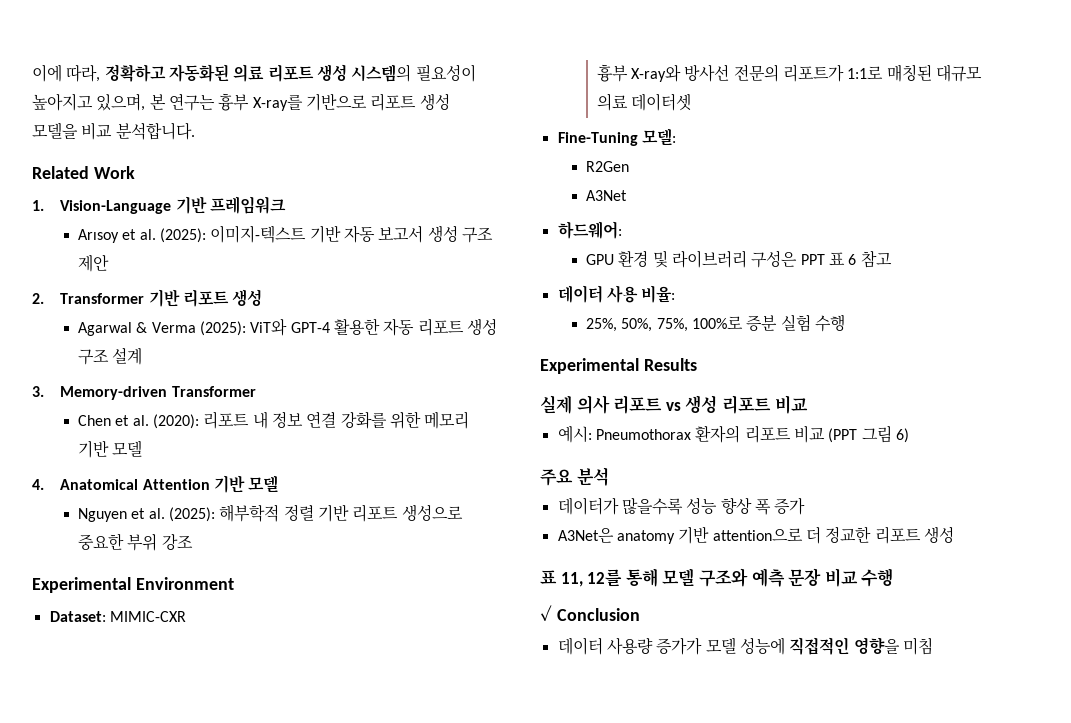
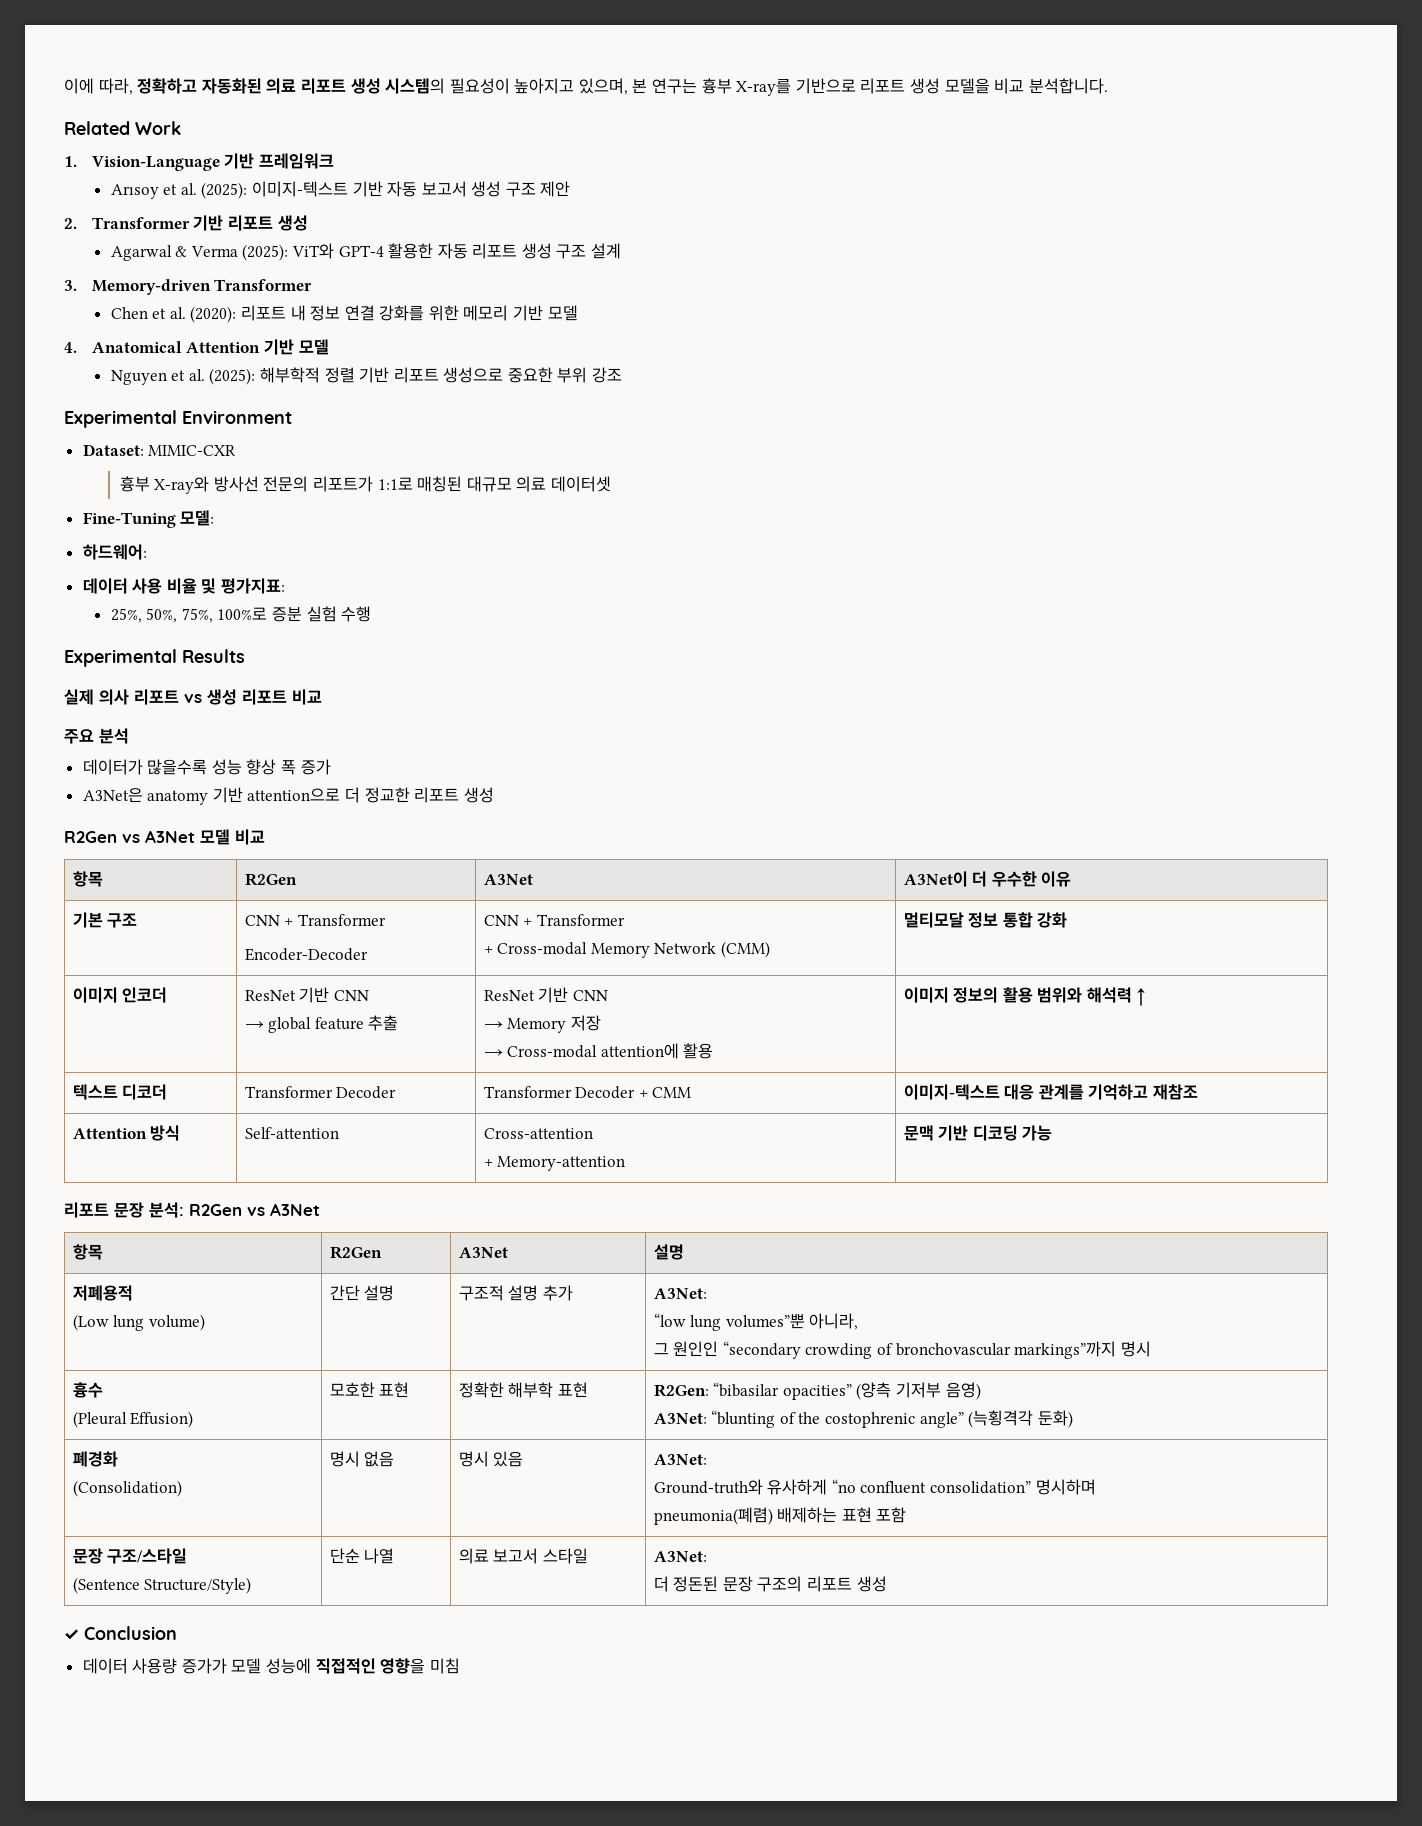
[585,161,629,172] [585,190,627,201] // R2Gen // A3Net -> (215, 518) none
[585,250,892,268] // GPU 환경 및 라이브러리 구성은 PPT 표 6 참고 -> (147, 552) none
[641,285,676,303] 비율: -> [166,578,286,594] 비율 및 평가지표:
[557,425,909,443] // 예시: Pneumothorax 환자의 리포트 비교 (PPT 그림 6) -> (322, 697) none
[540,568,894,587] 표 11, 12를 통해 모델 구조와 예측 문장 비교 수행 -> [64,829,265,845] [72,871,103,887] [244,873,297,886] [483,874,533,885] [903,871,1072,887] [72,912,138,928] [244,914,386,926] [244,948,368,961] [483,914,625,926] [483,941,770,958] [903,912,1068,928] [72,987,168,1003] [244,987,369,1003] [244,1015,399,1033] [483,987,608,1003] [483,1015,601,1033] [483,1043,714,1059] [903,987,1145,1006] [72,1084,168,1100] [244,1086,397,1099] [483,1086,692,1099] [903,1084,1198,1100] [72,1125,181,1141] [244,1127,339,1139] [483,1128,593,1139] [483,1156,626,1171] [903,1125,1053,1141] [64,1202,320,1218] [72,1244,103,1260] [329,1246,382,1259] [458,1247,508,1258] [653,1244,684,1260] [72,1285,133,1301] [72,1314,205,1331] [329,1285,395,1301] [458,1285,573,1301] [653,1288,707,1299] [653,1313,859,1331] [653,1341,1151,1359] [72,1382,103,1398] [72,1411,194,1428] [329,1382,410,1398] [458,1382,588,1398] [653,1382,981,1400] [653,1410,1073,1428] [72,1451,118,1467] [72,1480,182,1497] [329,1451,395,1467] [458,1451,524,1467] [653,1454,707,1465] [653,1479,1096,1495] [653,1507,907,1525] [72,1548,188,1564] [72,1577,252,1594] [329,1548,395,1564] [458,1548,588,1564] [653,1551,707,1562] [653,1576,887,1592] R2Gen vs A3Net 모델 비교 // 항목 | R2Gen | A3Net | A3Net이 더 우수한 이유 // 기본 구조 | CNN + Transformer // Encoder-Decoder | CNN + Transformer // + Cross-modal Memory Network (CMM) | 멀티모달 정보 통합 강화 // 이미지 인코더 | ResNet 기반 CNN // → global feature 추출 | ResNet 기반 CNN // → Memory 저장 // → Cross-modal attention에 활용 | 이미지 정보의 활용 범위와 해석력 ↑ // 텍스트 디코더 | Transformer Decoder | Transformer Decoder + CMM | 이미지-텍스트 대응 관계를 기억하고 재참조 // Attention 방식 | Self-attention | Cross-attention // + Memory-attention | 문맥 기반 디코딩 가능 // 리포트 문장 분석: R2Gen vs A3Net // 항목 | R2Gen | A3Net | 설명 // 저폐용적 // (Low lung volume) | 간단 설명 | 구조적 설명 추가 | A3Net: // “low lung volumes”뿐 아니라, // 그 원인인 “secondary crowding of bronchovascular markings”까지 명시 // 흉수 // (Pleural Effusion) | 모호한 표현 | 정확한 해부학 표현 | R2Gen: “bibasilar opacities” (양측 기저부 음영) // A3Net: “blunting of the costophrenic angle” (늑횡격각 둔화) // 폐경화 // (Consolidation) | 명시 없음 | 명시 있음 | A3Net: // Ground-truth와 유사하게 “no confluent consolidation” 명시하며 // pneumonia(폐렴) 배제하는 표현 포함 // 문장 구조/스타일 // (Sentence Structure/Style) | 단순 나열 | 의료 보고서 스타일 | A3Net: // 더 정돈된 문장 구조의 리포트 생성

